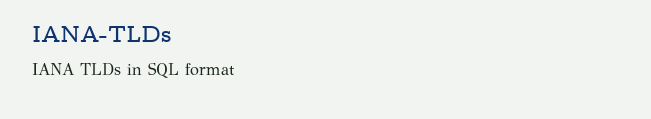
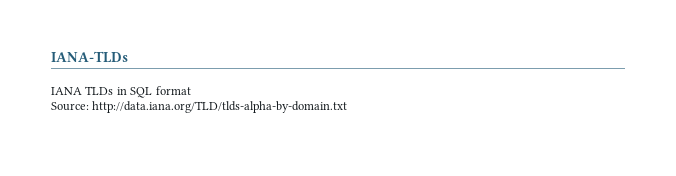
(235, 69) none -> [51,101,348,113] // Source: http://data.iana.org/TLD/tlds-alpha-by-domain.txt

